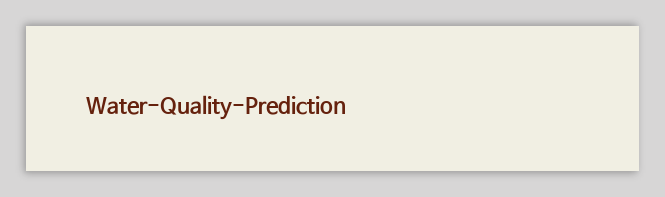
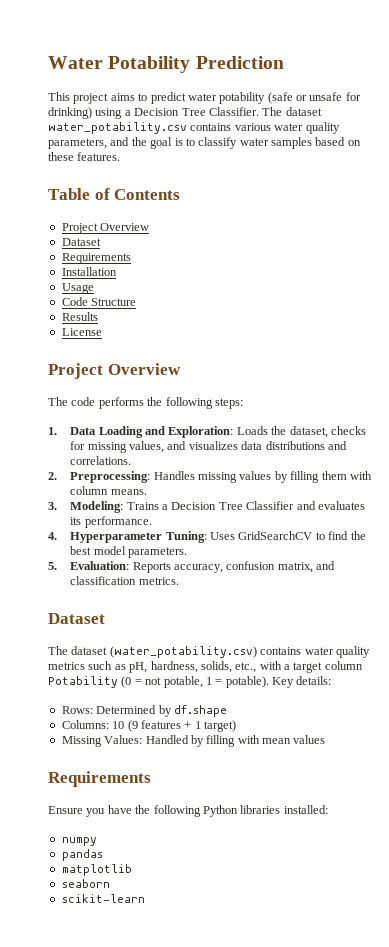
[86,95,346,120] Water-Quality-Prediction -> [48,56,284,73] [48,92,361,104] [48,107,322,119] [48,122,340,134] [48,137,361,149] [48,152,121,161] [48,188,181,200] [61,223,150,234] [61,238,101,246] [61,253,131,264] [61,267,117,276] [61,283,94,294] [61,297,137,306] [61,312,98,321] [61,328,102,336] [48,363,181,379] [48,397,243,409] [48,426,366,438] [70,441,347,453] [70,456,132,465] [48,471,372,483] [70,486,147,495] [48,501,365,513] [70,516,152,528] [48,531,366,543] [70,546,188,558] [48,561,336,573] [70,576,179,585] [48,613,105,624] [48,646,370,658] [48,661,363,673] [48,676,332,688] [61,705,227,717] [61,720,236,732] [61,735,326,747] [48,771,151,787] [48,805,328,817] [61,837,97,846] [61,849,103,861] [61,864,132,876] [61,879,110,888] [61,894,145,903] Water Potability Prediction // This project aims to predict water potability (safe or unsafe for drinking) using a Decision Tree Classifier. The dataset water_potability.csv contains various water quality parameters, and the goal is to classify water samples based on these features. // Table of Contents // Project Overview // Dataset // Requirements // Installation // Usage // Code Structure // Results // License // Project Overview // The code performs the following steps: // 1. Data Loading and Exploration: Loads the dataset, checks for missing values, and visualizes data distributions and correlations. // 2. Preprocessing: Handles missing values by filling them with column means. // 3. Modeling: Trains a Decision Tree Classifier and evaluates its performance. // 4. Hyperparameter Tuning: Uses GridSearchCV to find the best model parameters. // 5. Evaluation: Reports accuracy, confusion matrix, and classification metrics. // Dataset // The dataset (water_potability.csv) contains water quality metrics such as pH, hardness, solids, etc., with a target column Potability (0 = not potable, 1 = potable). Key details: // Rows: Determined by df.shape // Columns: 10 (9 features + 1 target) // Missing Values: Handled by filling with mean values // Requirements // Ensure you have the following Python libraries installed: // numpy // pandas // matplotlib // seaborn // scikit-learn

